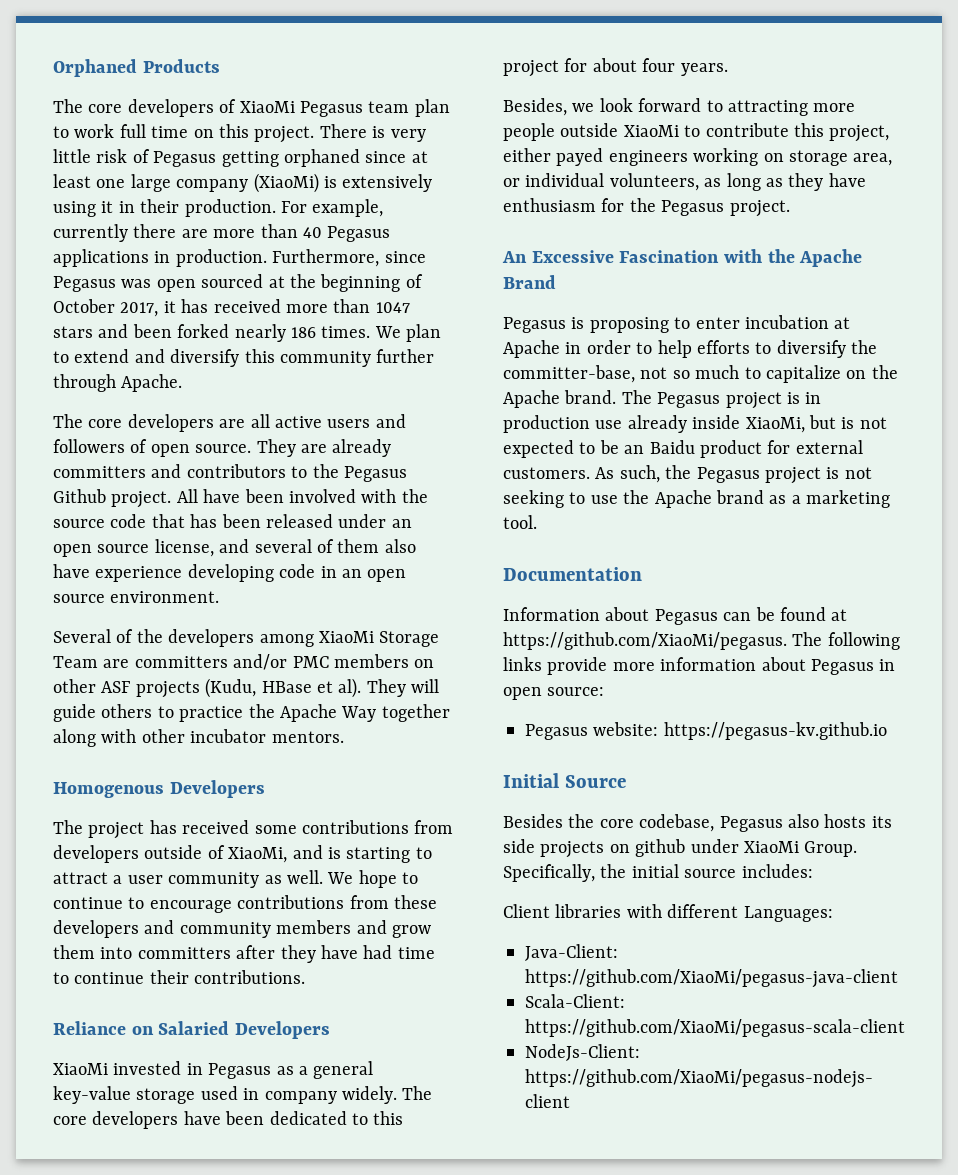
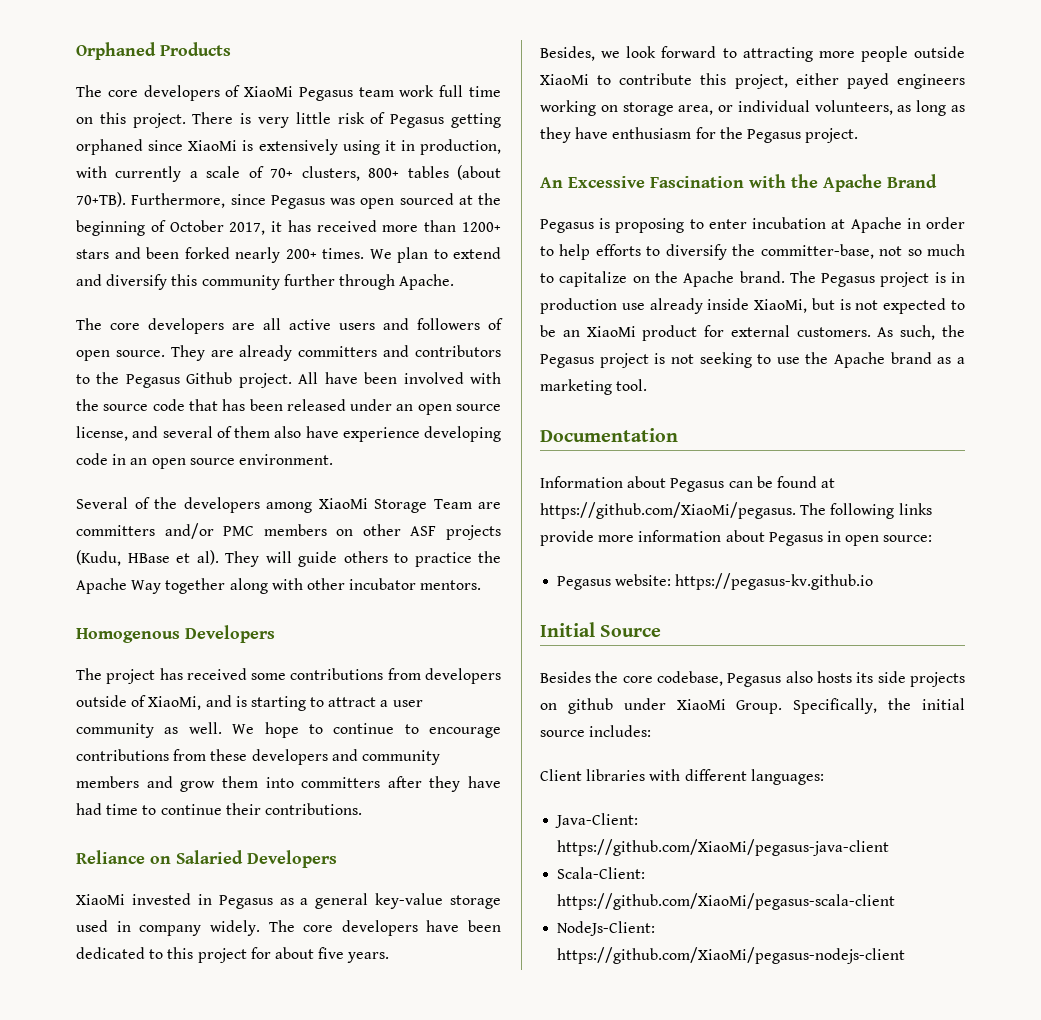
[414,99,450,117] [53,126,69,138] plan to -> (394, 92) none
[411,151,428,163] [53,173,319,193] at least one large company (XiaoMi) -> [188,140,238,151] XiaoMi
[140,199,384,217] [53,224,391,242] [53,249,267,267] their production. For example, currently there are more than 40 Pegasus applications in production. -> [420,139,501,155] [76,165,502,182] [76,192,126,207] production, with currently a scale of 70+ clusters, 800+ tables (about 70+TB).
[375,302,410,313] 1047 -> [461,222,501,232] 1200+
[291,327,316,338] 186 -> [285,249,317,259] 200+
[642,58,676,72] four -> [318,947,345,959] five
[649,440,695,454] Baidu -> [586,326,636,337] XiaoMi
[743,906,833,922] Languages: -> [750,769,824,785] languages:

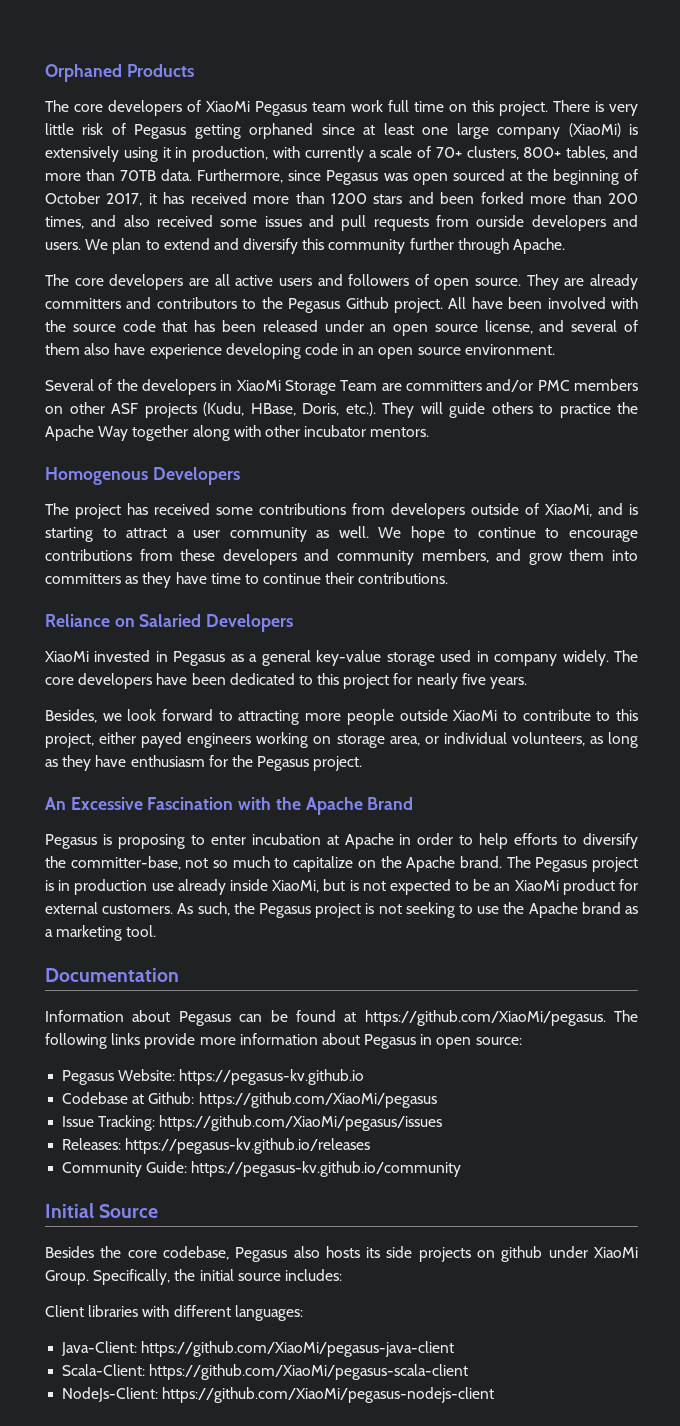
[188,140,238,151] XiaoMi -> [363,123,621,139] at least one large company (XiaoMi)
[407,165,502,180] [76,192,126,207] tables (about 70+TB). -> [566,146,638,160] [45,169,193,181] tables, and more than 70TB data.
[461,222,501,232] 1200+ -> [331,193,367,204] 1200
[235,247,364,263] nearly 200+ times. -> [530,192,639,204] [45,215,638,231] [45,242,81,250] more than 200 times, and also received some issues and pull requests from ourside developers and users.
[266,502,312,513] among -> [220,380,233,391] in
[127,550,219,565] HBase et al). -> [250,402,376,416] HBase, Doris, etc.).
[76,776,139,788] members -> [421,549,489,563] members,
[387,776,501,792] [76,803,102,815] after they have had -> [125,572,207,588] as they have
[274,947,314,959] about -> [416,673,458,689] nearly
(693, 79) none -> [596,711,611,721] to
[615,574,672,586] website: -> [118,1069,176,1081] Website:
(874, 581) none -> [62,1092,437,1108] [62,1115,443,1131] [62,1138,371,1154] [62,1161,462,1177] // Codebase at Github: https://github.com/XiaoMi/pegasus // Issue Tracking: https://github.com/XiaoMi/pegasus/issues // Releases: https://pegasus-kv.github.io/releases // Community Guide: https://pegasus-kv.github.io/community

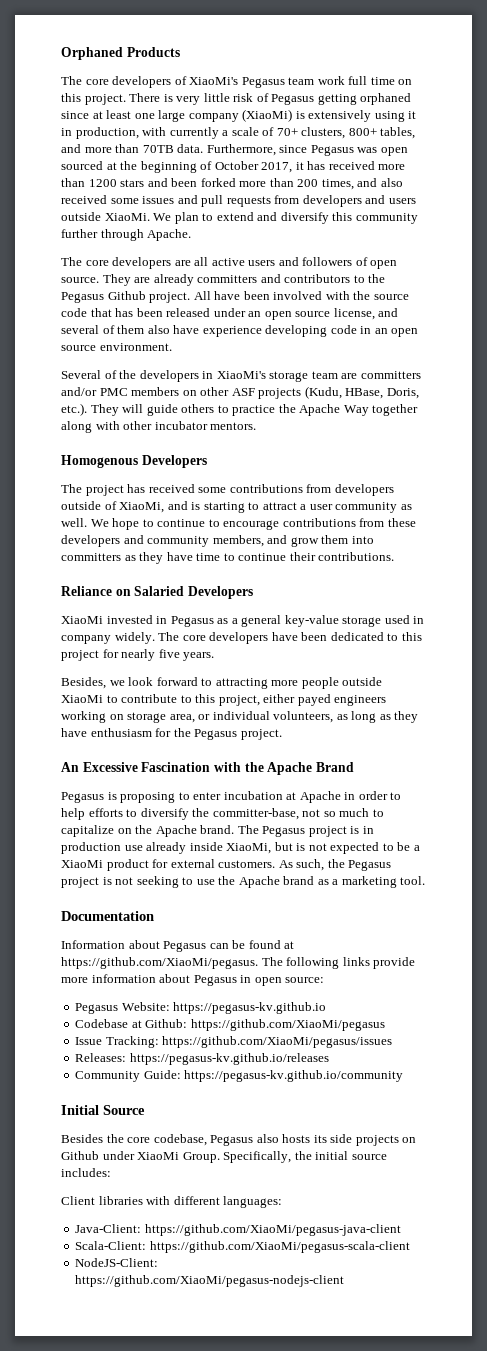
[206,101,250,112] XiaoMi -> [189,77,239,85] XiaoMi's
[476,215,638,231] [45,242,81,250] ourside developers and users. -> [302,195,416,207] [61,212,150,221] developers and users outside XiaoMi.
[236,380,378,395] XiaoMi Storage Team -> [216,371,338,382] XiaoMi's storage team
[494,883,511,891] an -> [413,845,420,851] a
[501,1246,543,1262] github -> [61,1151,99,1160] Github
[62,1387,159,1402] NodeJs-Client: -> [75,1258,159,1267] NodeJS-Client:

